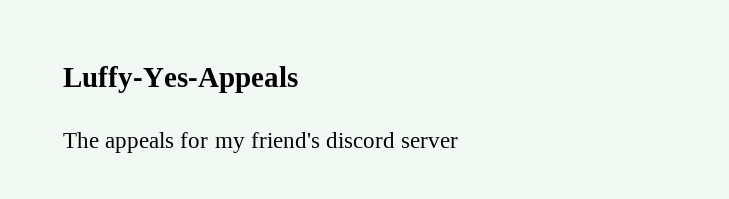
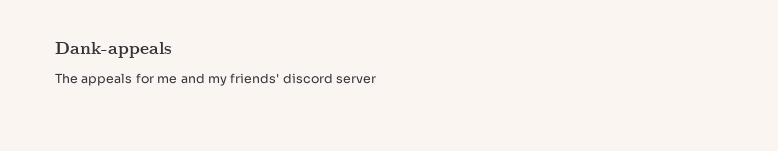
[63,66,298,93] Luffy-Yes-Appeals -> [55,42,172,58] Dank-appeals
[214,132,320,153] my friend's -> [157,73,280,86] me and my friends'

